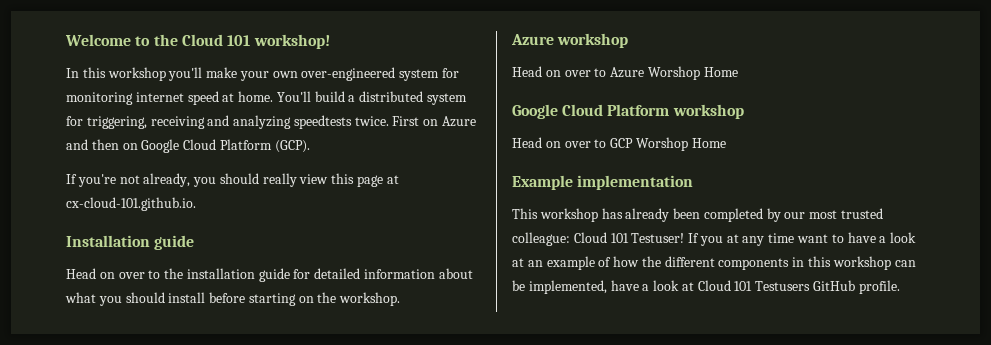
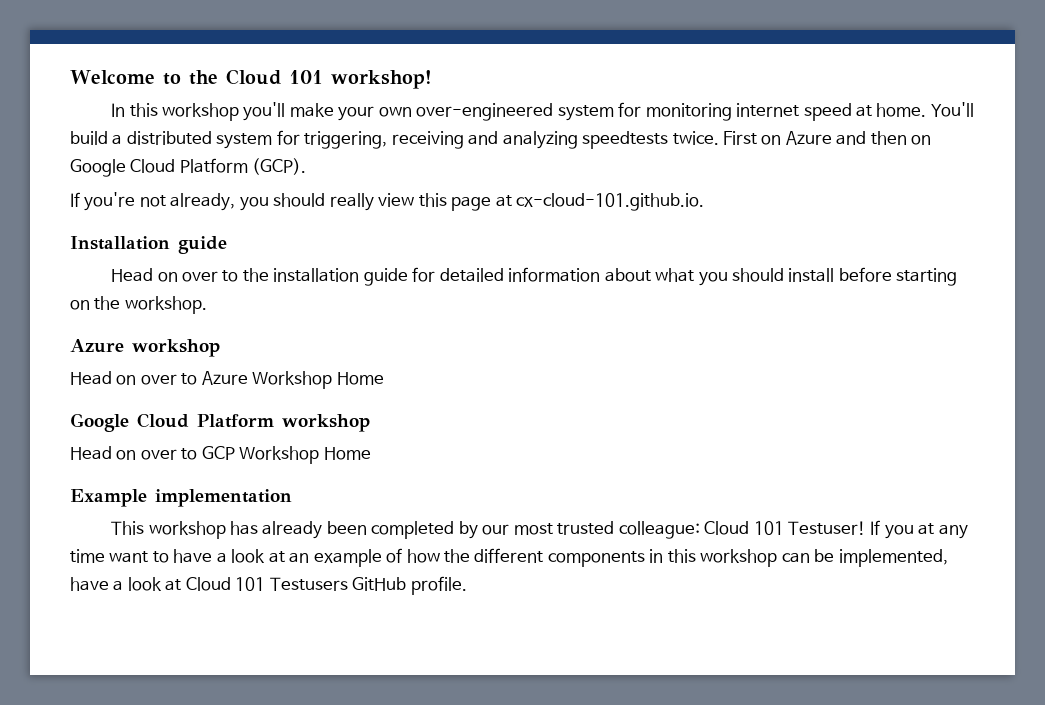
[647,66,700,80] Worshop -> [252,371,333,389] Workshop
[635,137,688,151] Worshop -> [239,446,320,464] Workshop

